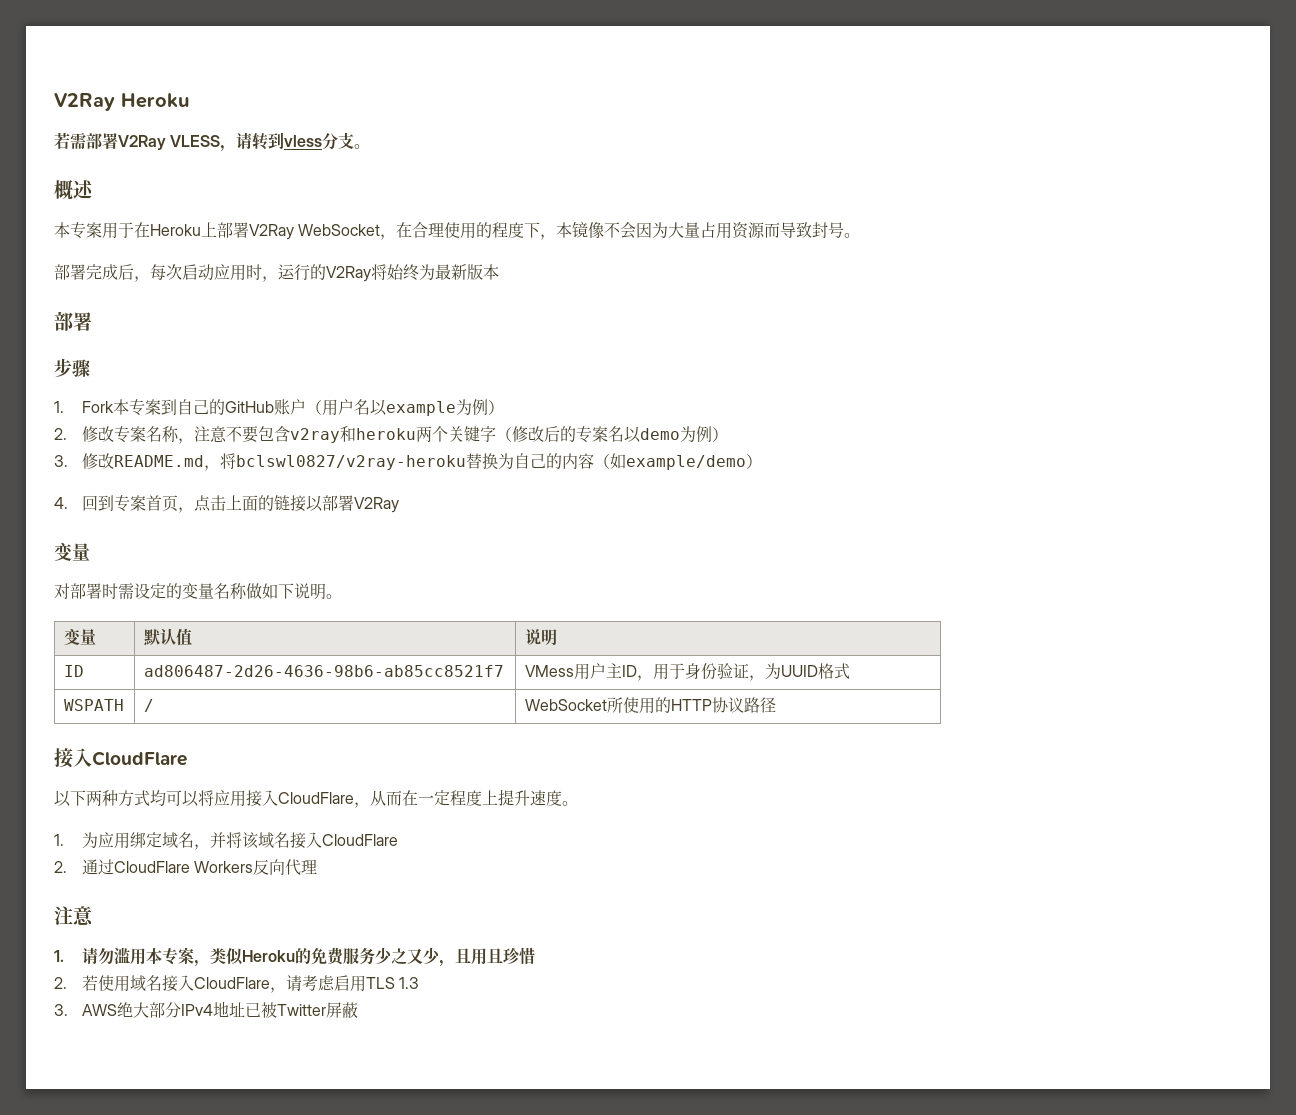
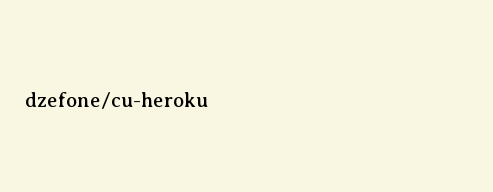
[54,93,189,111] [54,132,371,152] [54,180,94,200] [54,221,861,240] [54,264,499,282] [54,311,92,331] [54,358,90,377] [54,399,504,416] [54,426,728,444] [54,453,762,471] [54,495,399,513] [54,542,90,561] [54,583,342,600] [63,628,96,646] [143,628,192,646] [524,629,557,645] [63,665,84,677] [143,665,504,677] [524,663,850,681] [63,699,124,711] [143,699,154,712] [524,697,776,714] [54,748,187,768] [54,789,578,808] [54,832,398,850] [54,859,318,876] [54,906,93,926] [54,947,535,967] [54,975,420,993] [54,1001,358,1018] V2Ray Heroku // 若需部署V2Ray VLESS，请转到vless分支。 // 概述 // 本专案用于在Heroku上部署V2Ray WebSocket，在合理使用的程度下，本镜像不会因为大量占用资源而导致封号。 // 部署完成后，每次启动应用时，运行的V2Ray将始终为最新版本 // 部署 // 步骤 // 1. Fork本专案到自己的GitHub账户（用户名以example为例） // 2.修改专案名称，注意不要包含v2ray和heroku两个关键字（修改后的专案名以demo为例） // 3.修改README.md，将bclswl0827/v2ray-heroku替换为自己的内容（如example/demo） // 4.回到专案首页，点击上面的链接以部署V2Ray // 变量 // 对部署时需设定的变量名称做如下说明。 // 变量 | 默认值 | 说明 // ID | ad806487-2d26-4636-98b6-ab85cc8521f7 | VMess用户主ID，用于身份验证，为UUID格式 // WSPATH | / | WebSocket所使用的HTTP协议路径 // 接入CloudFlare // 以下两种方式均可以将应用接入CloudFlare，从而在一定程度上提升速度。 // 1.为应用绑定域名，并将该域名接入CloudFlare // 2.通过CloudFlare Workers反向代理 // 注意 // 1.请勿滥用本专案，类似Heroku的免费服务少之又少，且用且珍惜 // 2.若使用域名接入CloudFlare，请考虑启用TLS 1.3 // 3. AWS绝大部分IPv4地址已被Twitter屏蔽 -> [25,92,208,109] dzefone/cu-heroku

